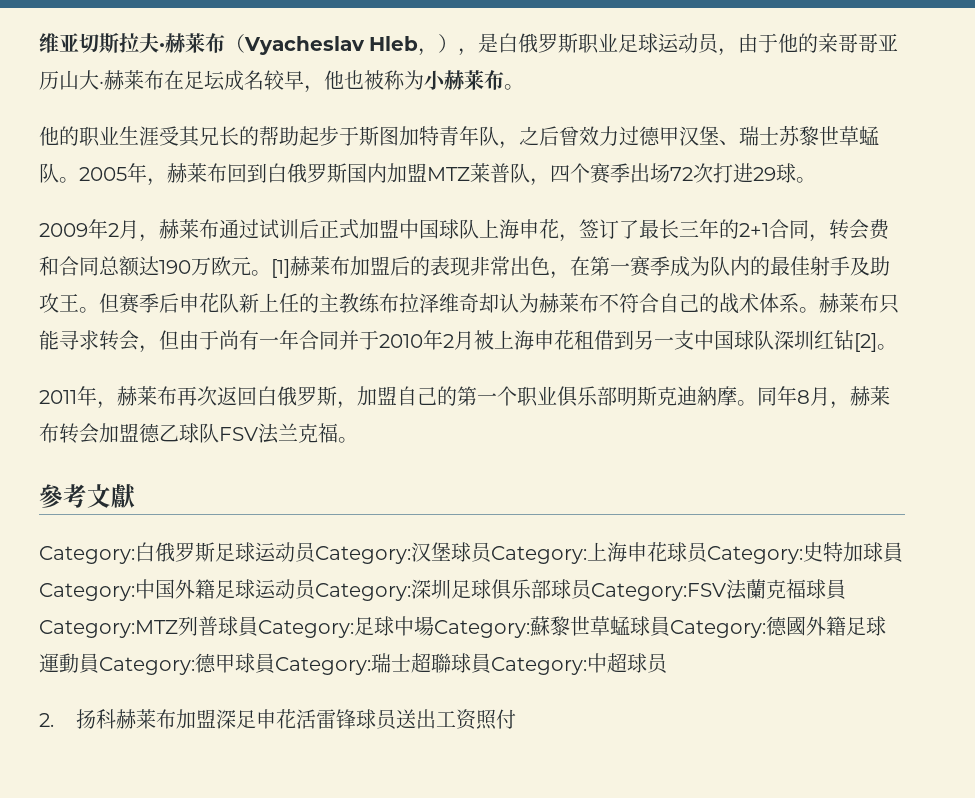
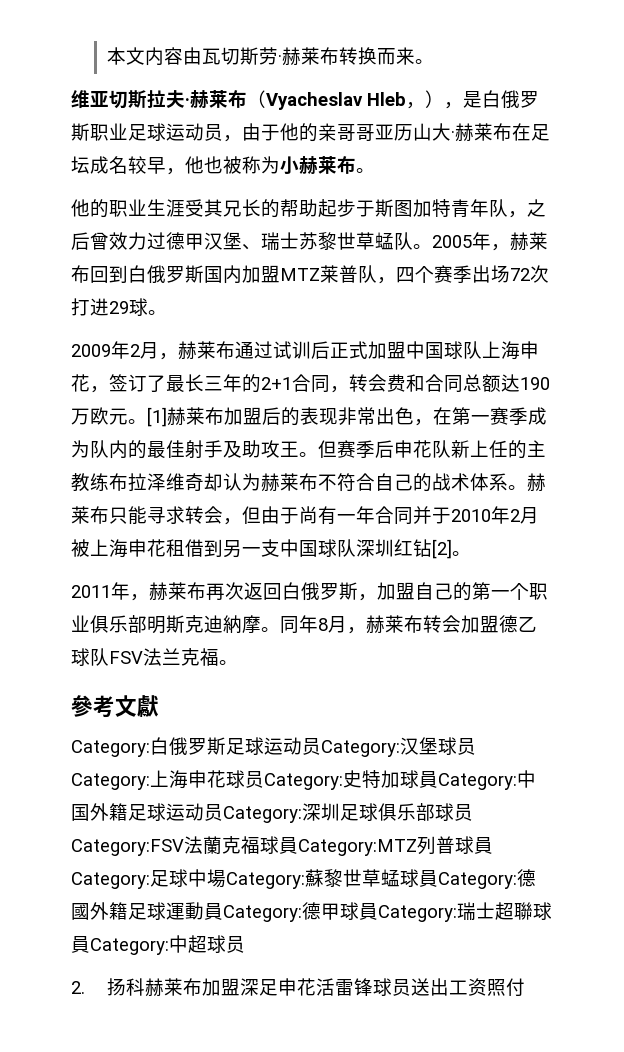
(39, 43) none -> [106,47,434,66] 本文内容由瓦切斯劳·赫莱布转换而来。 //

